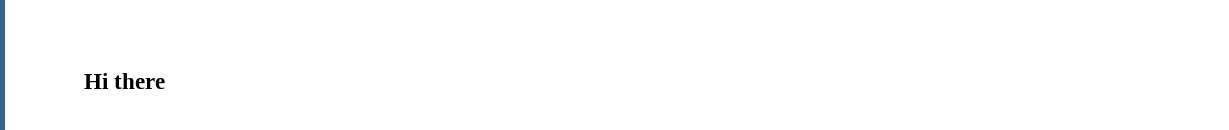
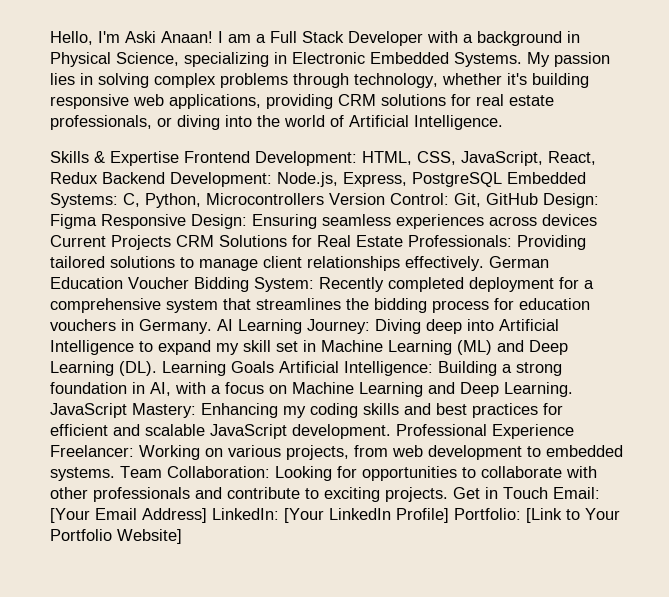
[84,73,166,89] Hi there -> [50,31,580,46] [50,52,610,67] [50,73,589,88] [50,94,554,109] [50,115,503,130] [50,151,596,166] [50,172,586,187] [50,193,599,208] [50,214,597,229] [50,235,586,250] [50,256,549,271] [50,277,594,292] [50,298,590,313] [50,319,559,334] [50,340,568,355] [50,361,562,376] [50,382,573,397] [50,403,563,418] [50,424,574,439] [50,445,623,460] [50,466,597,481] [50,487,600,502] [50,508,620,523] [50,529,182,544] Hello, I'm Aski Anaan! I am a Full Stack Developer with a background in Physical Science, specializing in Electronic Embedded Systems. My passion lies in solving complex problems through technology, whether it's building responsive web applications, providing CRM solutions for real estate professionals, or diving into the world of Artificial Intelligence. // Skills & Expertise Frontend Development: HTML, CSS, JavaScript, React, Redux Backend Development: Node.js, Express, PostgreSQL Embedded Systems: C, Python, Microcontrollers Version Control: Git, GitHub Design: Figma Responsive Design: Ensuring seamless experiences across devices Current Projects CRM Solutions for Real Estate Professionals: Providing tailored solutions to manage client relationships effectively. German Education Voucher Bidding System: Recently completed deployment for a comprehensive system that streamlines the bidding process for education vouchers in Germany. AI Learning Journey: Diving deep into Artificial Intelligence to expand my skill set in Machine Learning (ML) and Deep Learning (DL). Learning Goals Artificial Intelligence: Building a strong foundation in AI, with a focus on Machine Learning and Deep Learning. JavaScript Mastery: Enhancing my coding skills and best practices for efficient and scalable JavaScript development. Professional Experience Freelancer: Working on various projects, from web development to embedded systems. Team Collaboration: Looking for opportunities to collaborate with other professionals and contribute to exciting projects. Get in Touch Email: [Your Email Address] LinkedIn: [Your LinkedIn Profile] Portfolio: [Link to Your Portfolio Website]

